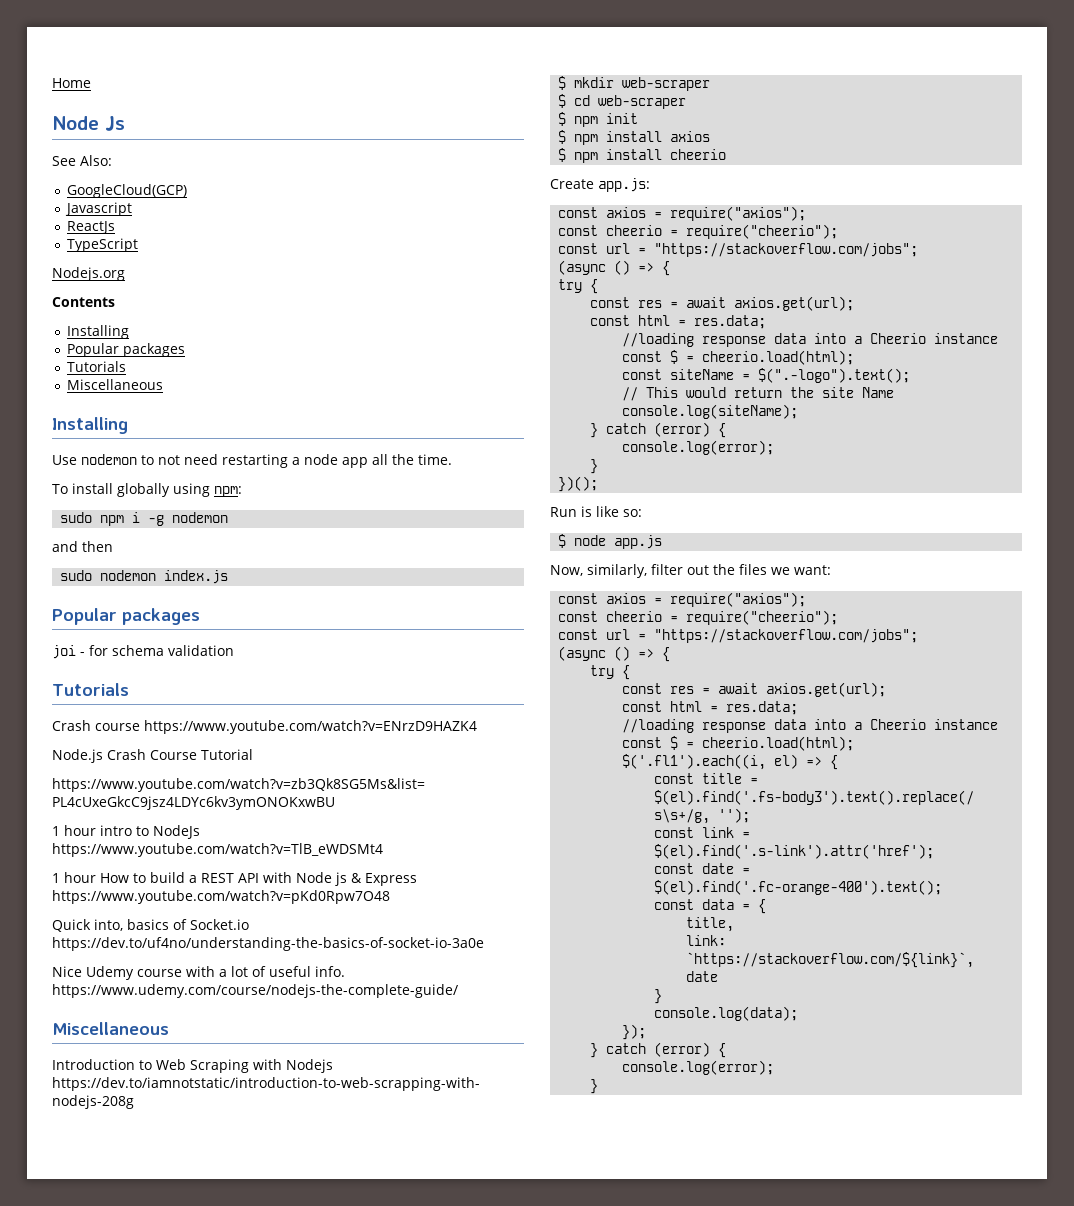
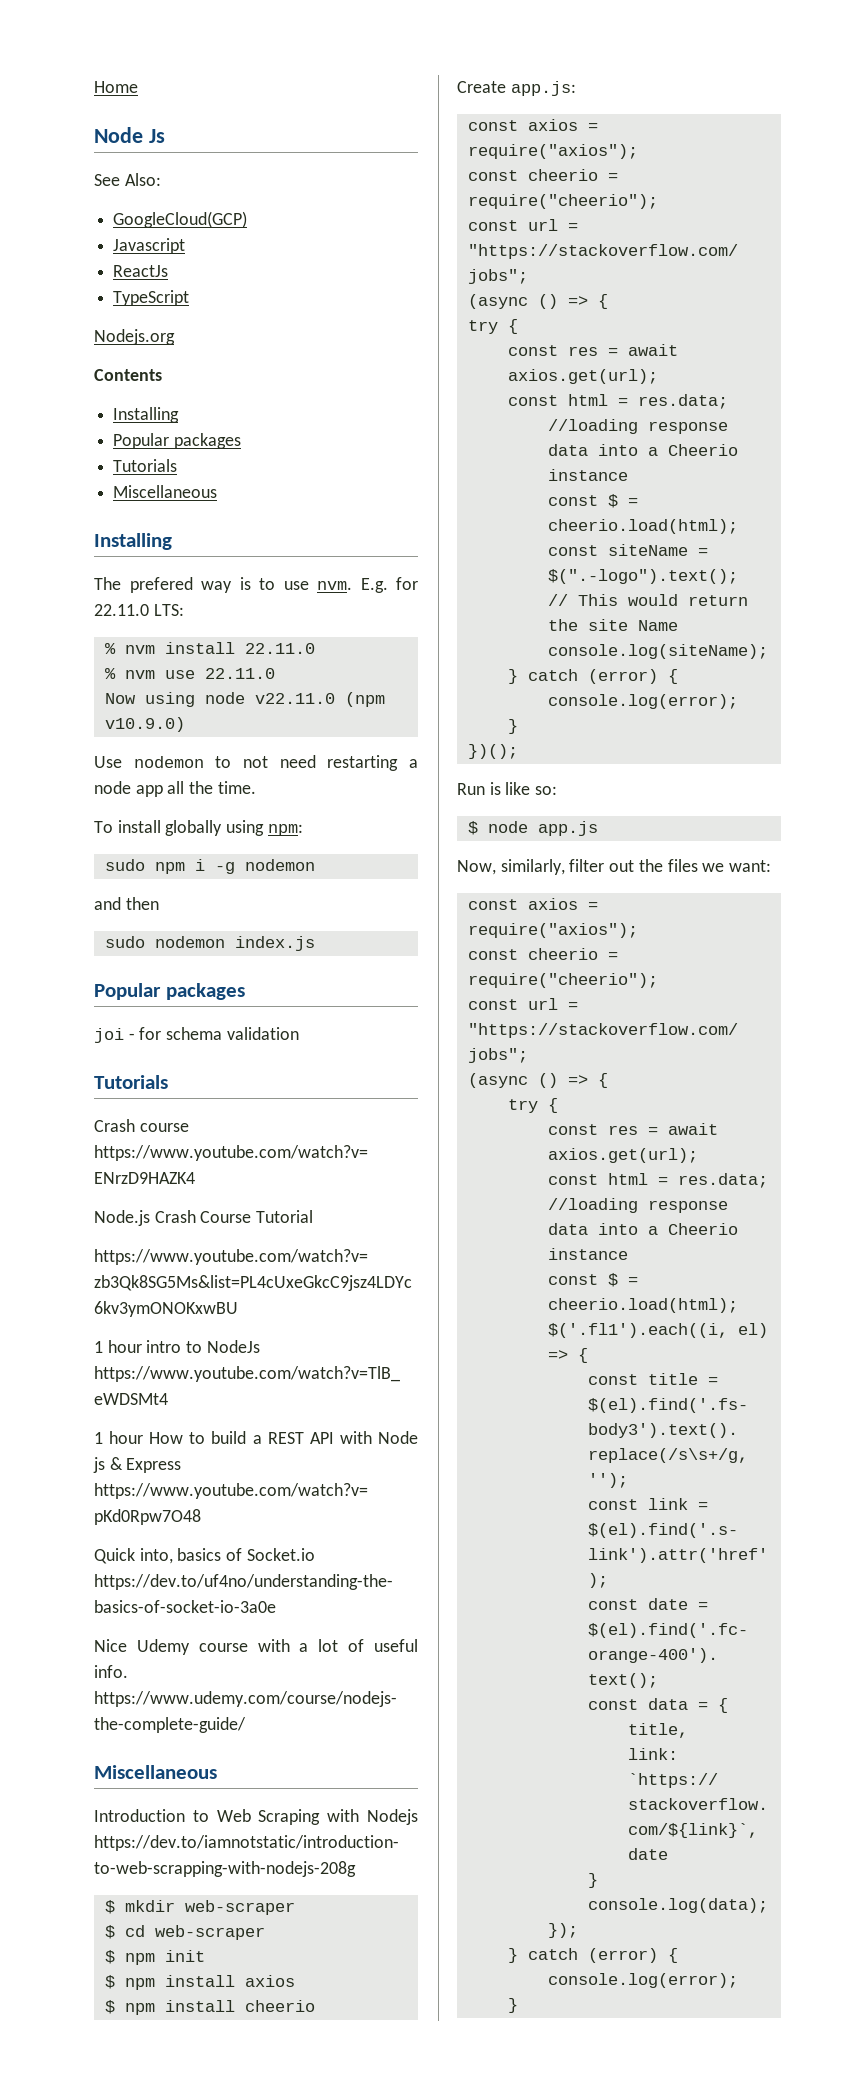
(128, 425) none -> [94,577,418,593] [94,604,184,616] [104,642,315,654] [104,668,275,679] [104,692,385,707] [104,717,185,732] // The prefered way is to use nvm. E.g. for 22.11.0 LTS: // % nvm install 22.11.0 // % nvm use 22.11.0 // Now using node v22.11.0 (npm v10.9.0)

